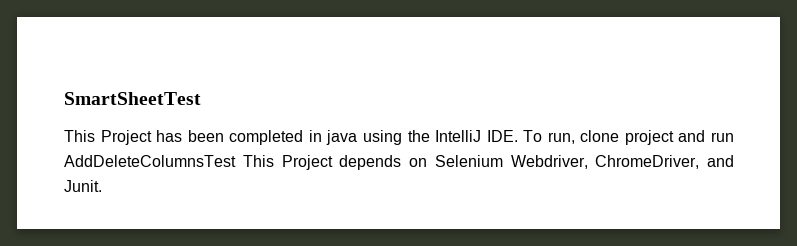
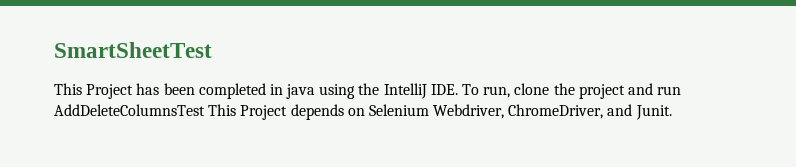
(620, 136) none -> [553,83,575,95] the

